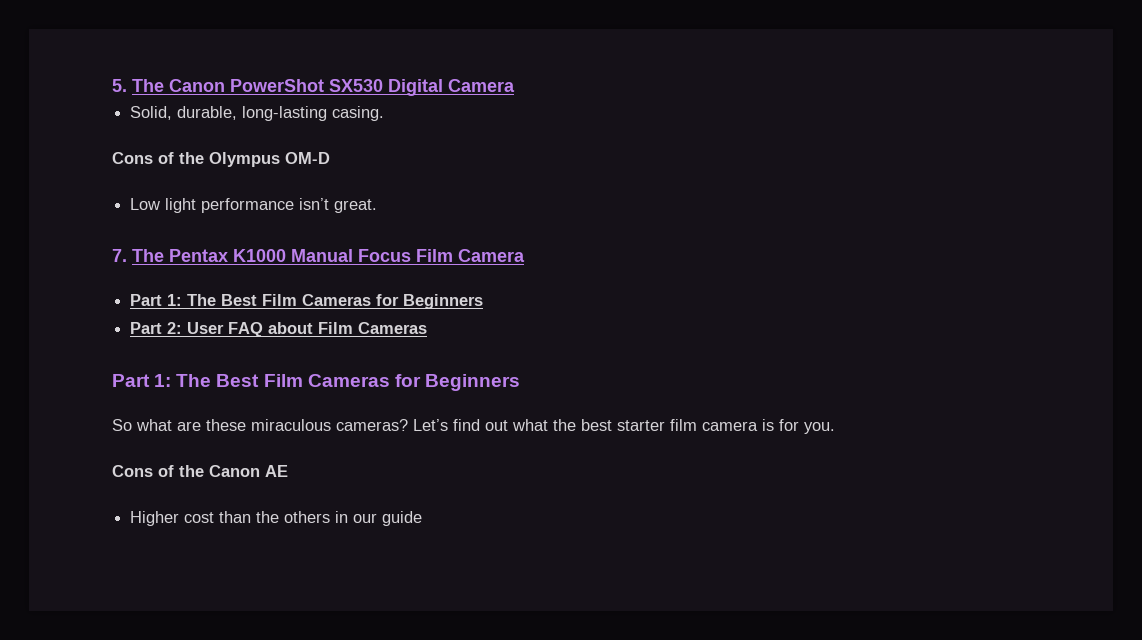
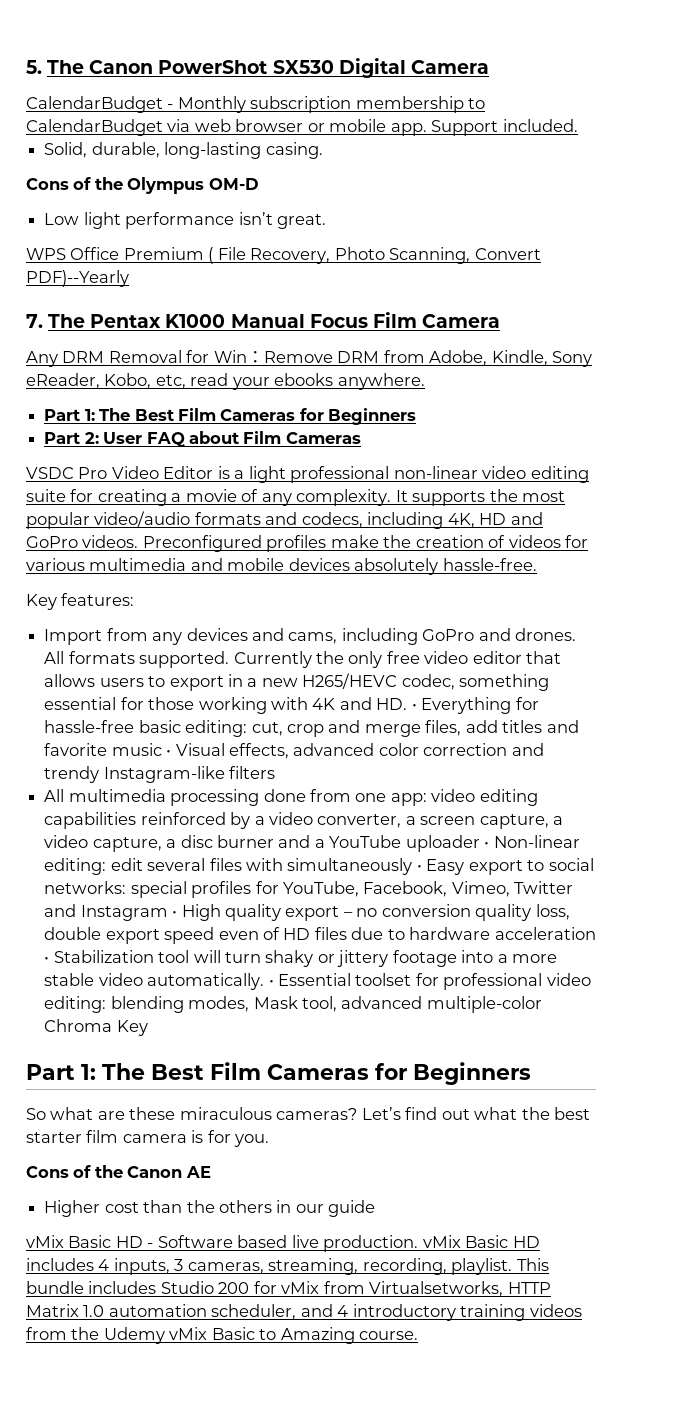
(515, 85) none -> [26,96,486,113] [26,119,578,136] // CalendarBudget - Monthly subscription membership to CalendarBudget via web browser or mobile app. Support included.
(378, 206) none -> [26,247,541,264] [26,270,129,287] // WPS Office Premium ( File Recovery, Photo Scanning, Convert PDF)--Yearly
(525, 255) none -> [26,350,593,367] [26,373,425,390] // Any DRM Removal for Win：Remove DRM from Adobe, Kindle, Sony eReader, Kobo, etc, read your ebooks anywhere.
(428, 328) none -> [26,466,589,483] [26,489,566,506] [26,511,543,529] [26,535,589,552] [26,558,537,575] [26,593,135,610] [44,628,577,645] [44,651,562,668] [44,673,550,691] [44,697,539,714] [44,720,579,737] [44,743,544,759] [44,766,276,783] [44,789,538,806] [44,812,564,829] [44,835,580,852] [44,858,594,875] [44,881,574,898] [44,904,570,921] [44,927,596,944] [44,950,558,967] [44,973,591,990] [44,996,542,1013] [44,1019,148,1036] // VSDC Pro Video Editor is a light professional non-linear video editing suite for creating a movie of any complexity. It supports the most popular video/audio formats and codecs, including 4K, HD and GoPro videos. Preconfigured profiles make the creation of videos for various multimedia and mobile devices absolutely hassle-free. // Key features: // Import from any devices and cams, including GoPro and drones. All formats supported. Сurrently the only free video editor that allows users to export in a new H265/HEVC codec, something essential for those working with 4K and HD. • Everything for hassle-free basic editing: cut, crop and merge files, add titles and favorite music • Visual effects, advanced color correction and trendy Instagram-like filters // All multimedia processing done from one app: video editing capabilities reinforced by a video converter, a screen capture, a video capture, a disc burner and a YouTube uploader • Non-linear editing: edit several files with simultaneously • Easy export to social networks: special profiles for YouTube, Facebook, Vimeo, Twitter and Instagram • High quality export – no conversion quality loss, double export speed even of HD files due to hardware acceleration • Stabilization tool will turn shaky or jittery footage into a more stable video automatically. • Essential toolset for professional video editing: blending modes, Mask tool, advanced multiple-color Chroma Key
(423, 518) none -> [26,1235,540,1252] [26,1258,549,1275] [26,1281,551,1297] [26,1304,582,1321] [26,1327,419,1344] // vMix Basic HD - Software based live production. vMix Basic HD includes 4 inputs, 3 cameras, streaming, recording, playlist. This bundle includes Studio 200 for vMix from Virtualsetworks, HTTP Matrix 1.0 automation scheduler, and 4 introductory training videos from the Udemy vMix Basic to Amazing course.

